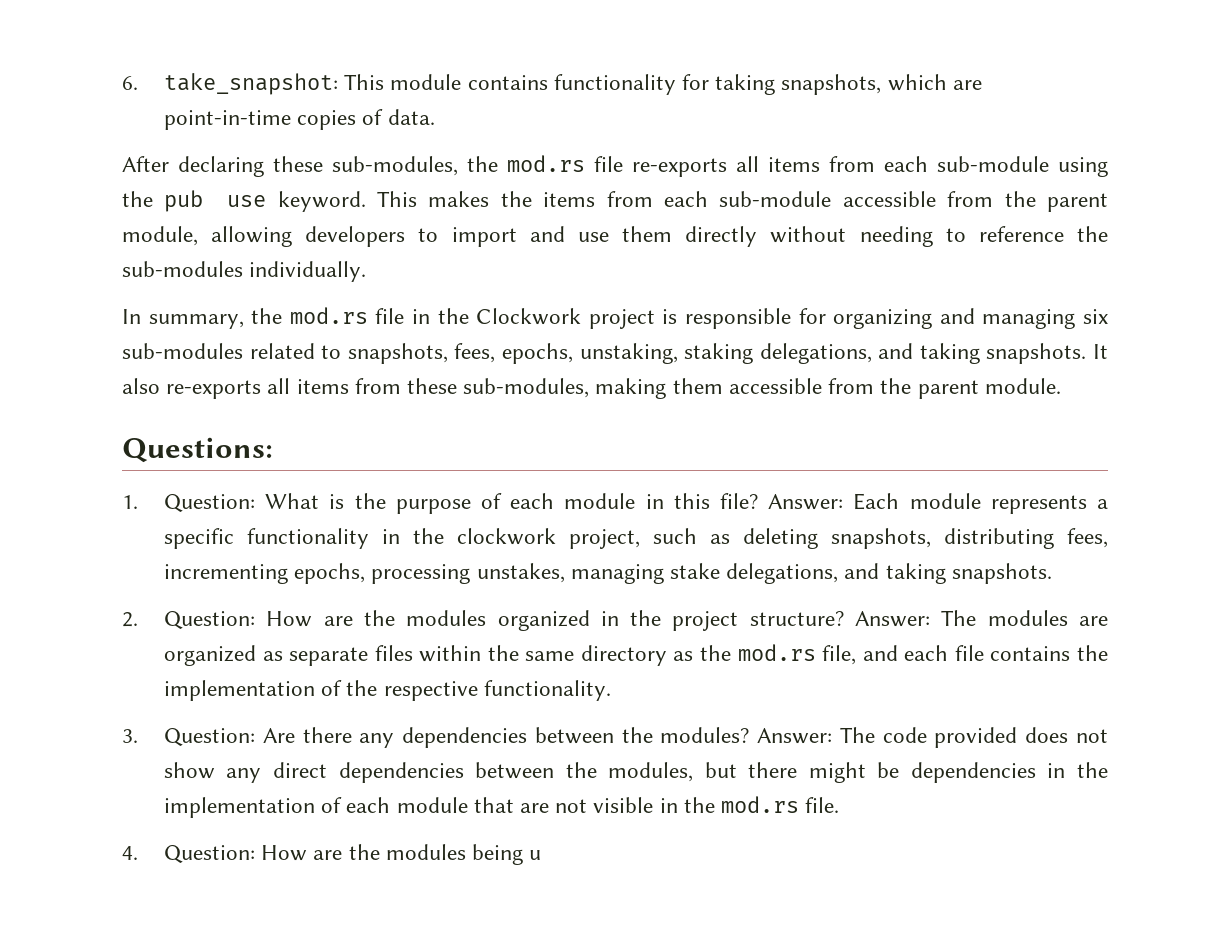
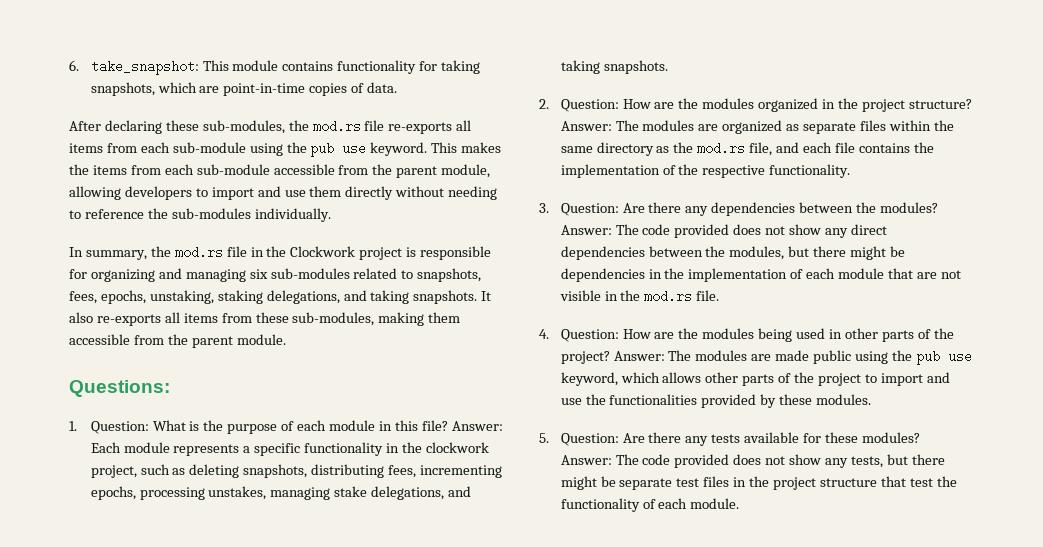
[529,850,542,860] u -> [796,328,954,342] [560,350,972,365] [560,372,950,386] [560,394,872,408] [539,432,920,446] [560,454,945,468] [560,476,957,490] [560,498,740,512] used in other parts of the project? Answer: The modules are made public using the pub use keyword, which allows other parts of the project to import and use the functionalities provided by these modules. // 5. Question: Are there any tests available for these modules? Answer: The code provided does not show any tests, but there might be separate test files in the project structure that test the functionality of each module.

